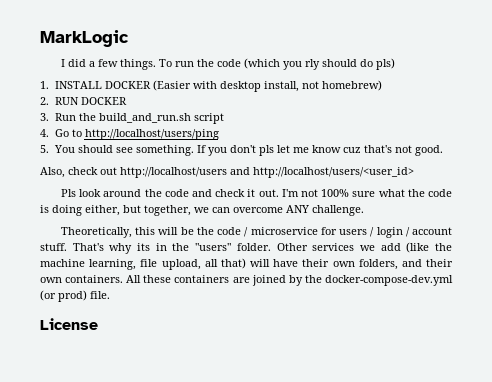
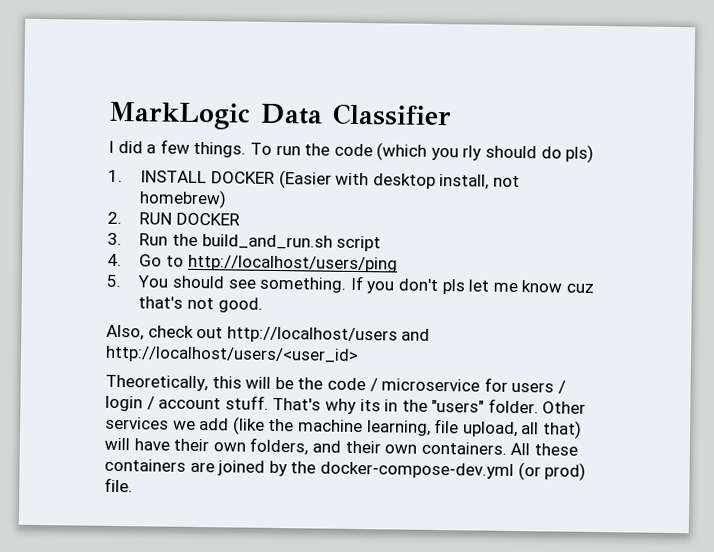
(129, 38) none -> [260,103,452,127] Data Classifier
[61,189,452,197] [40,205,364,216] // Pls look around the code and check it out. I'm not 100% sure what the code is doing either, but together, we can overcome ANY challenge. -> (359, 355) none
[40,318,98,330] // License -> (133, 485) none

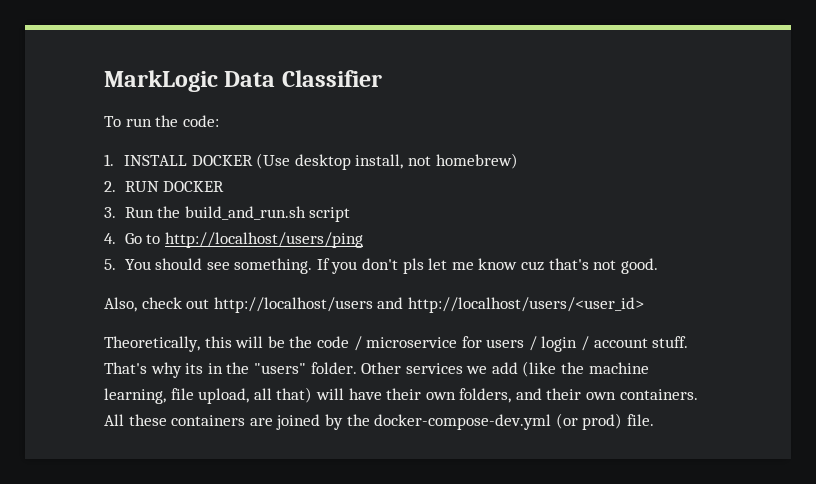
[108,139,595,163] I did a few things. To run the code (which you rly should do pls) -> [104,115,219,127] To run the code:
[278,170,370,189] (Easier with -> [256,153,291,169] (Use

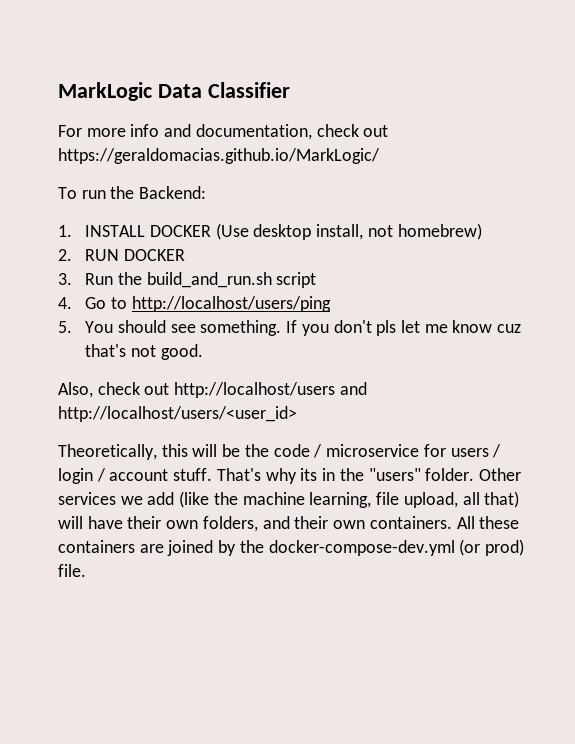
(382, 78) none -> [58,124,389,140] [58,148,380,164] // For more info and documentation, check out https://geraldomacias.github.io/MarkLogic/
[182,115,219,127] code: -> [139,186,207,199] Backend:

